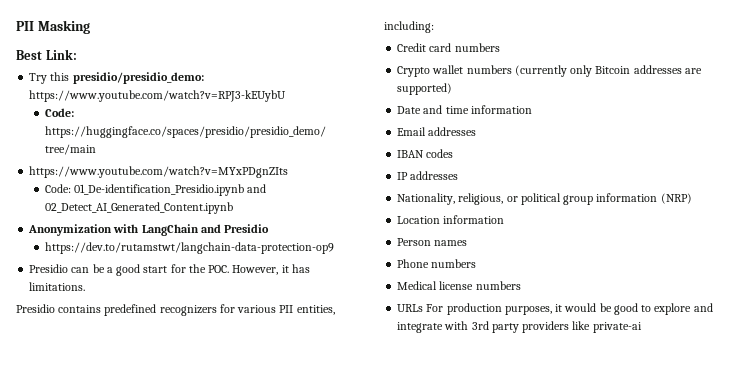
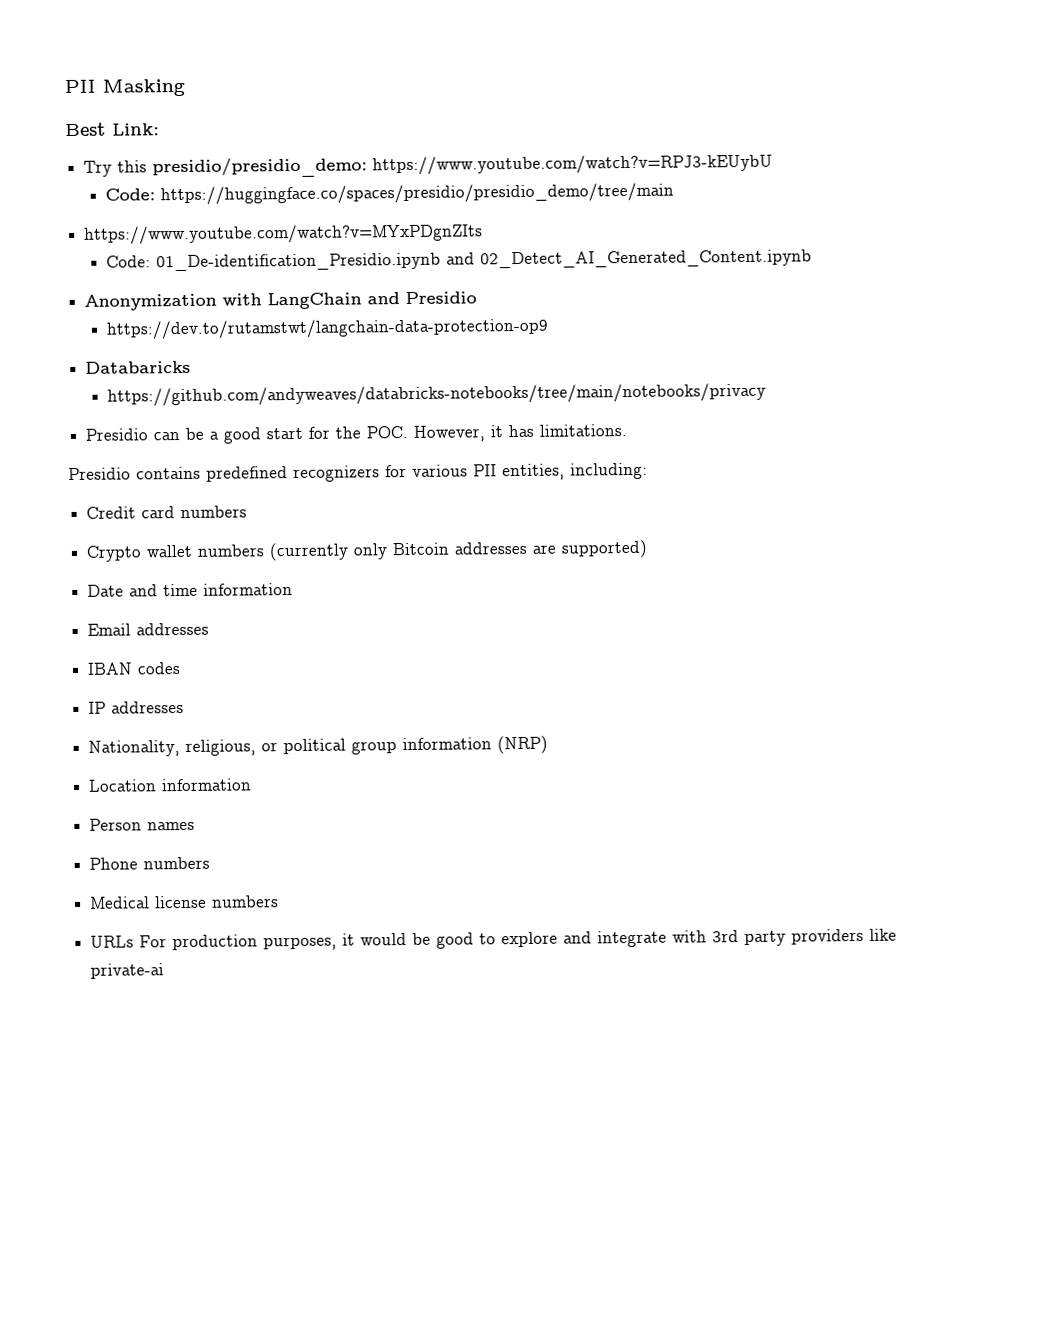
(335, 248) none -> [85,360,192,374] [106,382,766,407] // Databaricks // https://github.com/andyweaves/databricks-notebooks/tree/main/notebooks/privacy

